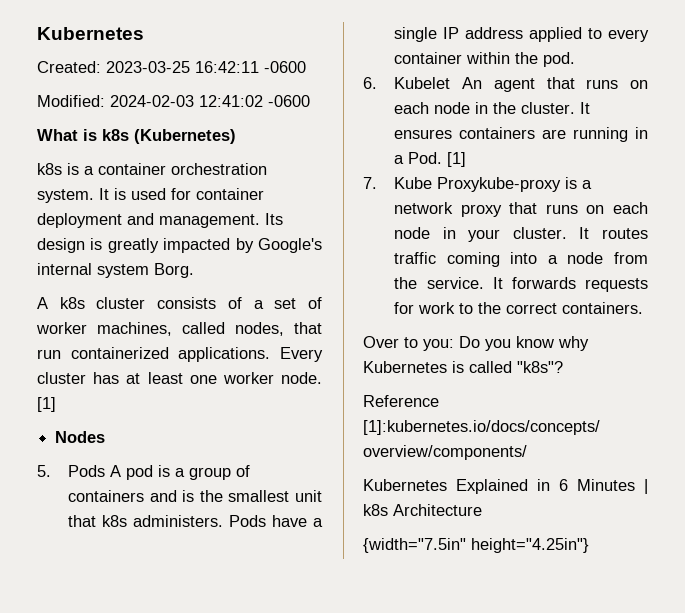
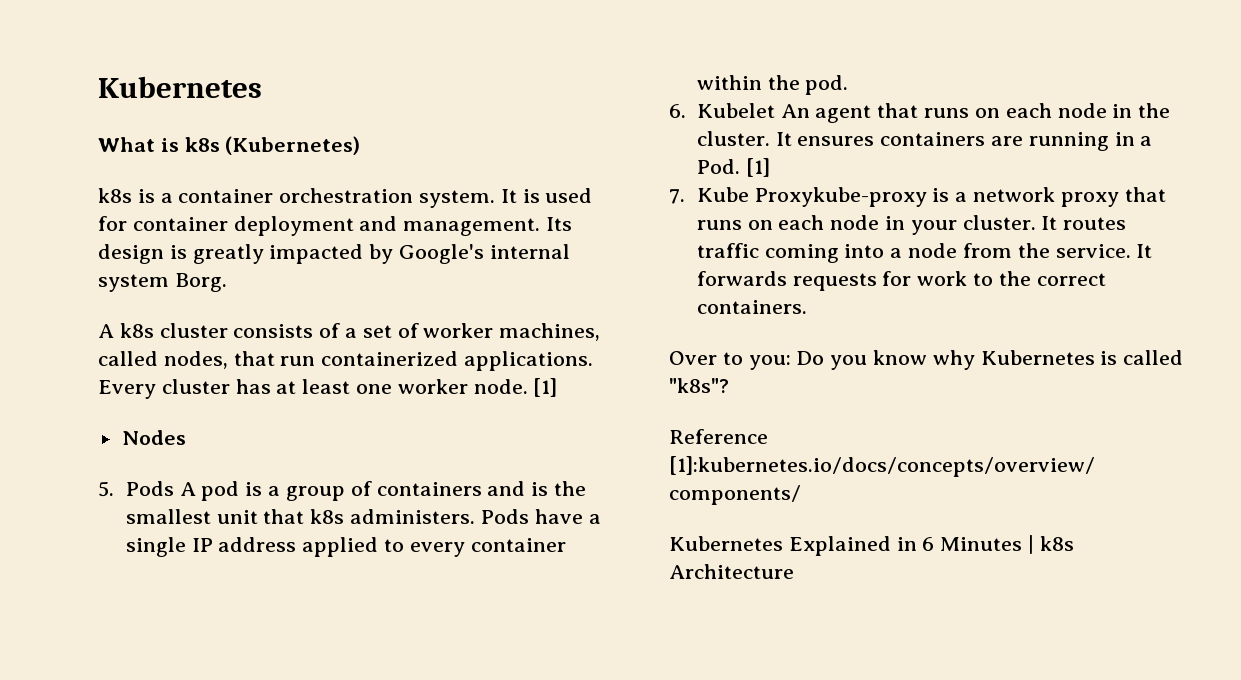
[37,27,144,40] [37,61,306,73] [37,95,310,107] Kubernetes // Created: 2023-03-25 16:42:11 -0600 // Modified: 2024-02-03 12:41:02 -0600 -> [98,76,262,98] Kubernetes
[363,538,589,553] // {width="7.5in" height="4.25in"} -> (794, 571) none

